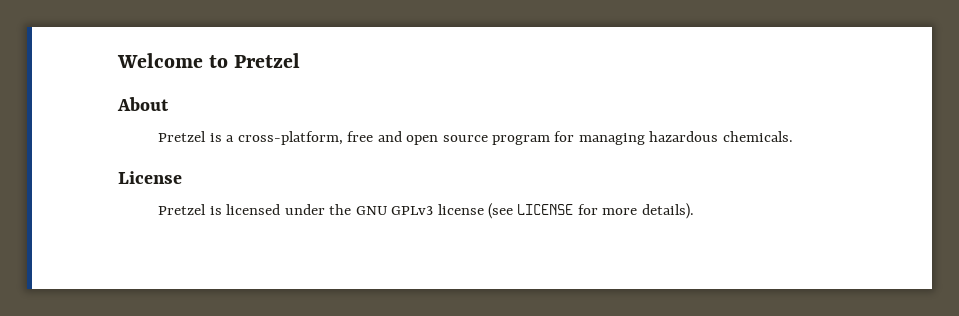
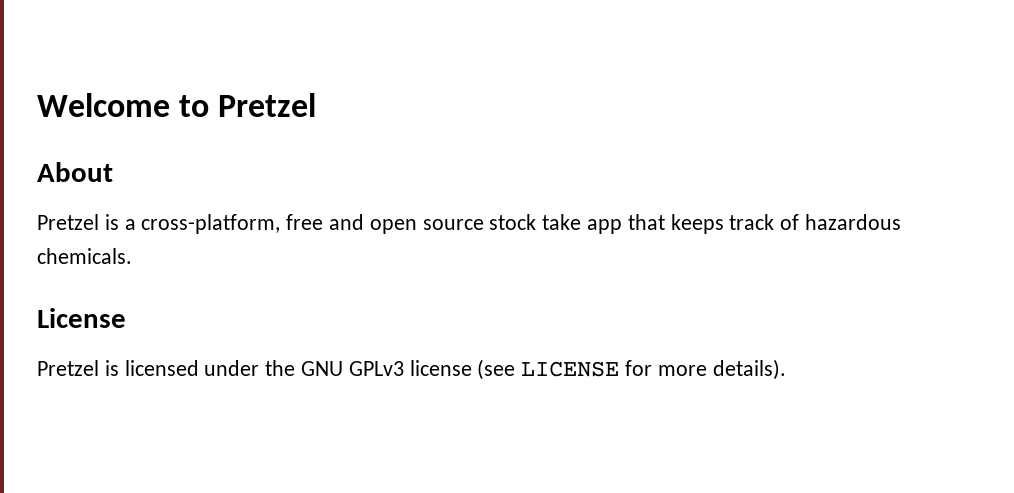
[491,131,645,145] program for managing -> [489,214,800,234] stock take app that keeps track of

